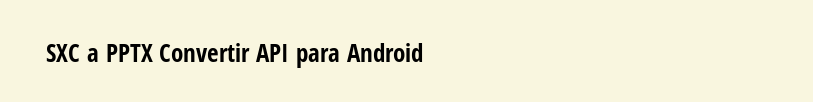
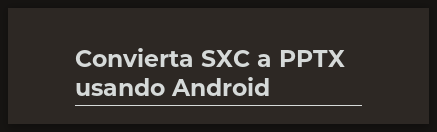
(46, 53) none -> [75,48,194,67] Convierta
[159,43,340,68] Convertir API para -> [75,78,165,96] usando

